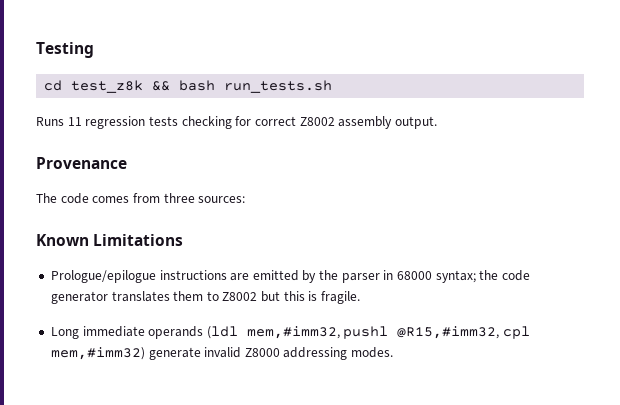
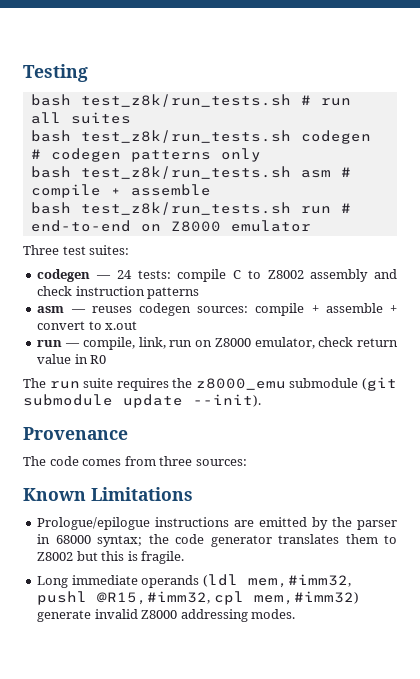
[44,80,333,93] [36,116,437,129] cd test_z8k && bash run_tests.sh // Runs 11 regression tests checking for correct Z8002 assembly output. -> [30,94,351,107] [30,112,131,124] [30,130,371,144] [30,148,261,162] [30,166,351,179] [30,184,211,198] [30,202,351,215] [30,220,311,232] [23,245,130,255] [37,269,397,282] [37,286,200,299] [37,303,397,316] [37,321,138,330] [37,337,398,350] [37,354,107,364] [23,377,397,391] [23,394,261,408] bash test_z8k/run_tests.sh # run all suites // bash test_z8k/run_tests.sh codegen # codegen patterns only // bash test_z8k/run_tests.sh asm # compile + assemble // bash test_z8k/run_tests.sh run # end-to-end on Z8000 emulator // Three test suites: // codegen — 24 tests: compile C to Z8002 assembly and check instruction patterns // asm — reuses codegen sources: compile + assemble + convert to x.out // run — compile, link, run on Z8000 emulator, check return value in R0 // The run suite requires the z8000_emu submodule (git submodule update --init).

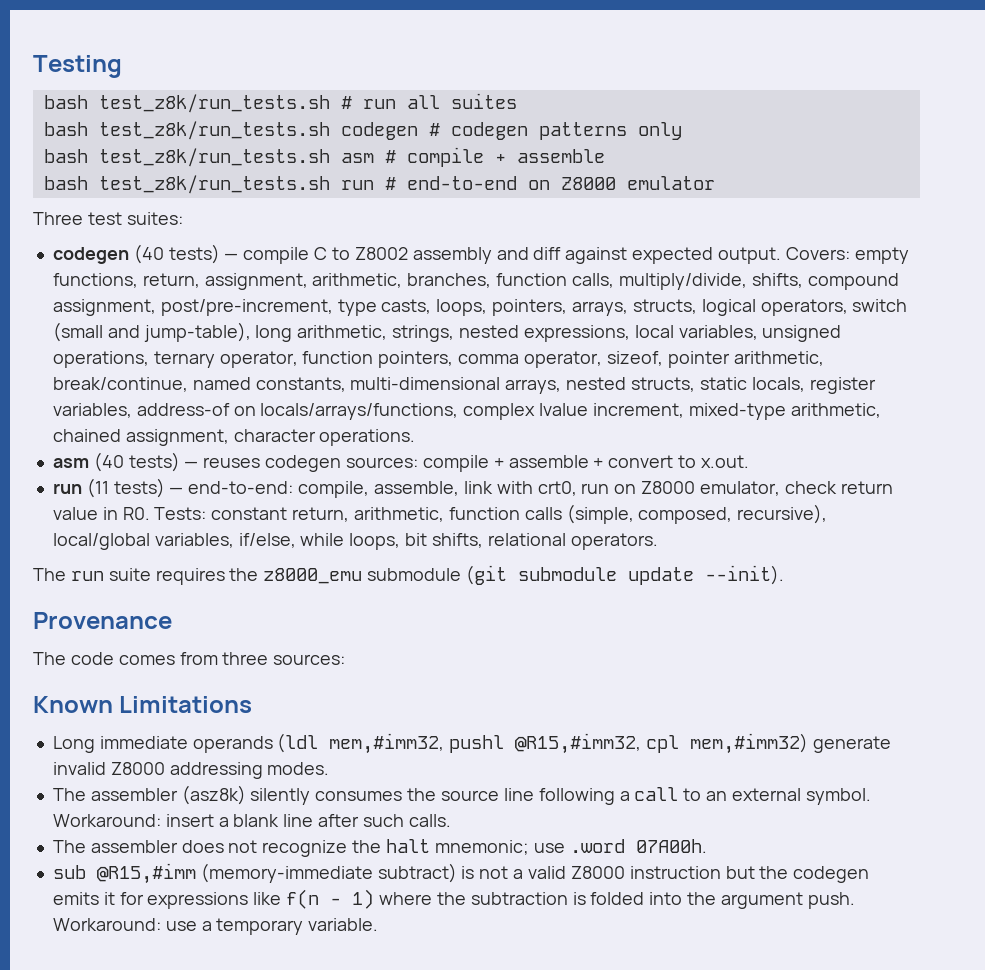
[96,270,171,279] — 24 tests: -> [133,244,239,264] (40 tests) —
[37,286,200,299] [37,306,65,313] check instruction patterns // asm -> [533,247,909,264] [52,273,899,290] [52,299,908,316] [52,322,842,342] [52,351,824,368] [52,377,876,394] [52,403,881,420] [52,429,416,446] [52,452,180,472] diff against expected output. Covers: empty functions, return, assignment, arithmetic, branches, function calls, multiply/divide, shifts, compound assignment, post/pre-increment, type casts, loops, pointers, arrays, structs, logical operators, switch (small and jump-table), long arithmetic, strings, nested expressions, local variables, unsigned operations, ternary operator, function pointers, comma operator, sizeof, pointer arithmetic, break/continue, named constants, multi-dimensional arrays, nested structs, static locals, register variables, address-of on locals/arrays/functions, complex lvalue increment, mixed-type arithmetic, chained assignment, character operations. // asm (40 tests)
[105,321,138,330] [37,337,166,350] x.out // run — compile, link, -> [700,455,749,468] [52,478,577,498] x.out. // run (11 tests) — end-to-end: compile, assemble, link with crt0,
[90,355,107,364] R0 -> [122,504,828,524] [52,533,658,550] R0. Tests: constant return, arithmetic, function calls (simple, composed, recursive), local/global variables, if/else, while loops, bit shifts, relational operators.
[37,517,397,530] [37,534,397,547] [37,551,185,564] // Prologue/epilogue instructions are emitted by the parser in 68000 syntax; the code generator translates them to Z8002 but this is fragile. -> (253, 704) none
(296, 614) none -> [52,785,871,805] [52,814,451,827] [52,839,707,857] [52,863,870,884] [52,889,855,909] [52,918,379,935] // The assembler (asz8k) silently consumes the source line following a call to an external symbol. Workaround: insert a blank line after such calls. // The assembler does not recognize the halt mnemonic; use .word 07A00h. // sub @R15,#imm (memory-immediate subtract) is not a valid Z8000 instruction but the codegen emits it for expressions like f(n - 1) where the subtraction is folded into the argument push. Workaround: use a temporary variable.

